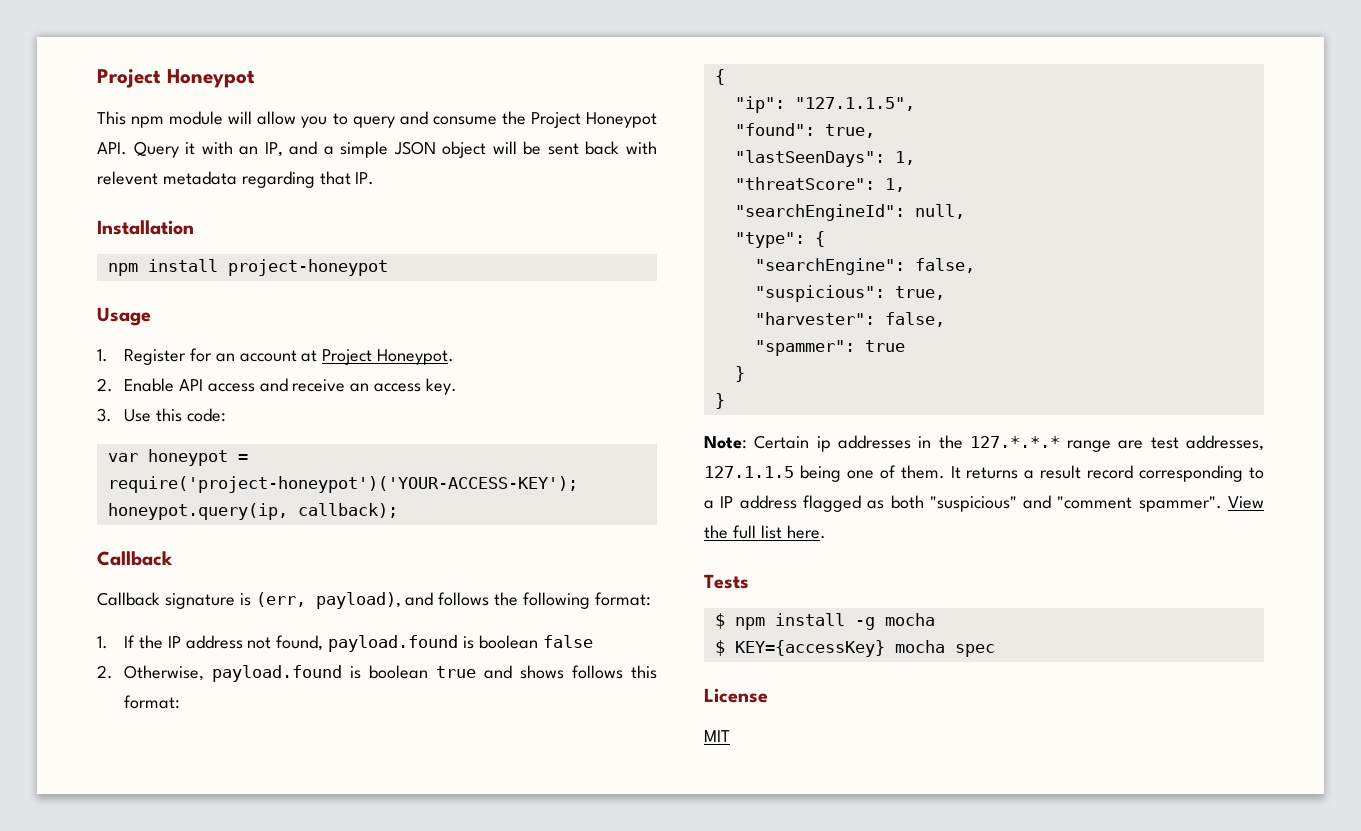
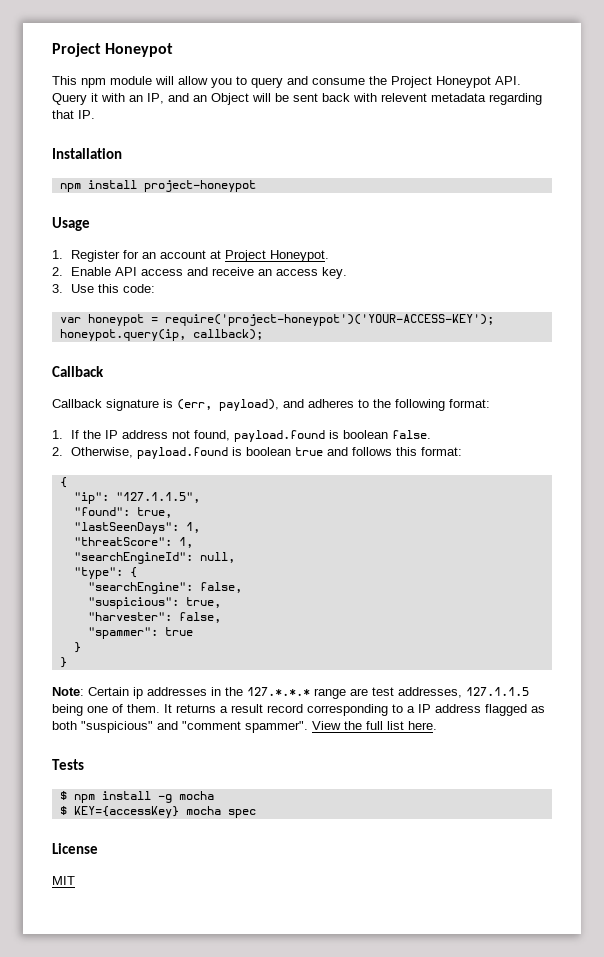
[323,141,487,158] a simple JSON object -> [193,93,249,105] an Object
[438,592,490,606] follows -> [308,399,369,408] adheres to
[542,635,593,648] false -> [391,430,431,439] false.
[519,665,564,679] shows -> (348, 451) none

